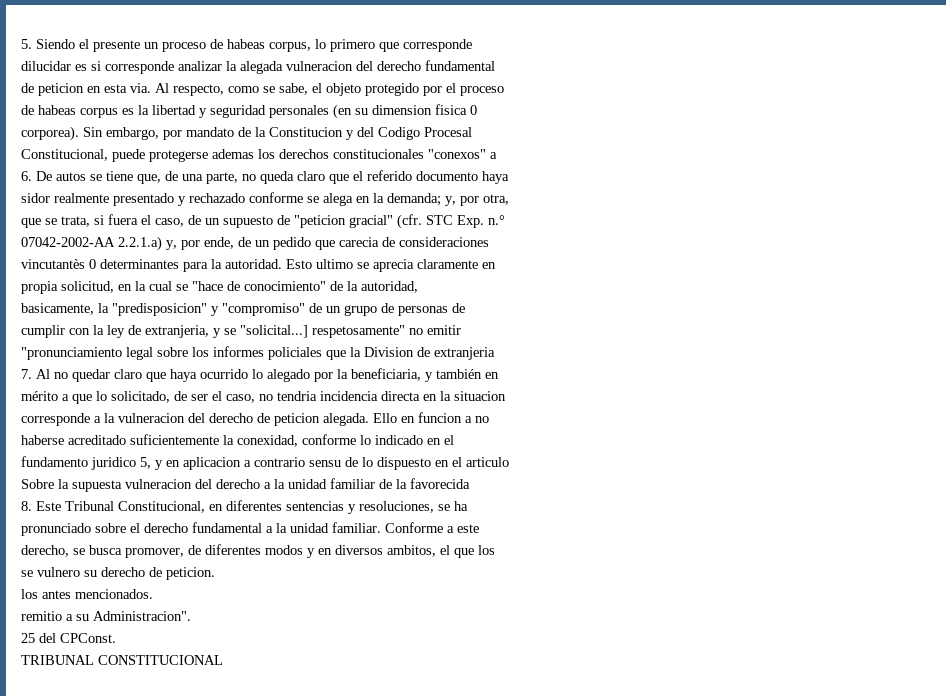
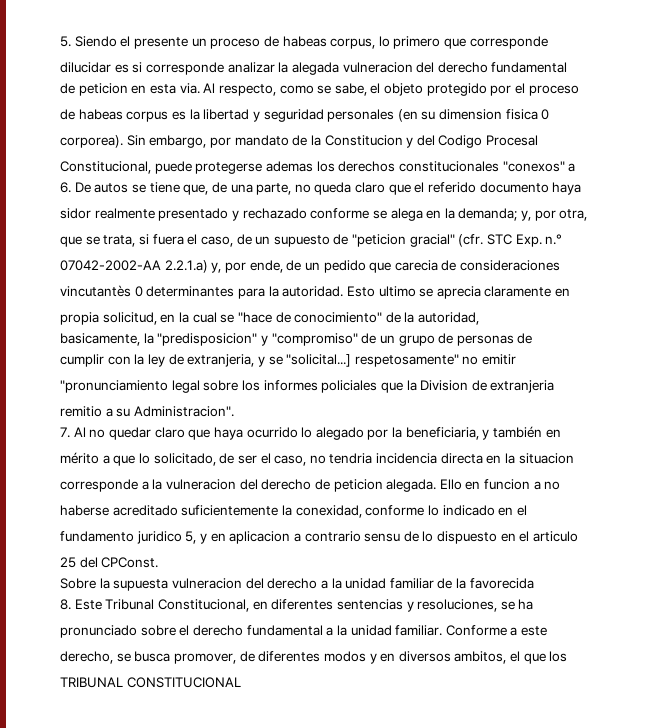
(495, 353) none -> [60,406,234,417] // remitio a su Administracion".
(509, 462) none -> [60,557,159,568] // 25 del CPConst.
[21,567,215,580] [21,589,153,599] [21,611,191,621] [21,633,116,643] // se vulnero su derecho de peticion. // los antes mencionados. // remitio a su Administracion". // 25 del CPConst. -> (568, 656) none

